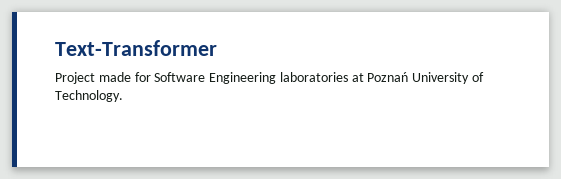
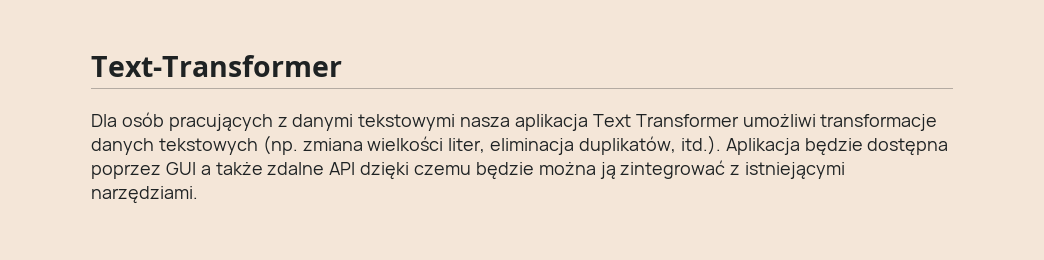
[55,72,485,84] [55,90,123,102] Project made for Software Engineering laboratories at Poznań University of Technology. -> [91,112,938,131] [91,135,949,156] [91,160,846,180] [91,186,198,204] Dla osób pracujących z danymi tekstowymi nasza aplikacja Text Transformer umożliwi transformacje danych tekstowych (np. zmiana wielkości liter, eliminacja duplikatów, itd.). Aplikacja będzie dostępna poprzez GUI a także zdalne API dzięki czemu będzie można ją zintegrować z istniejącymi narzędziami.

